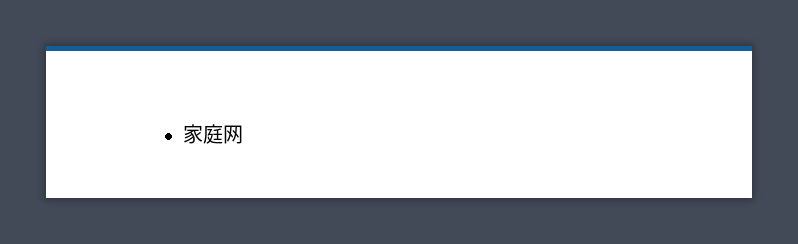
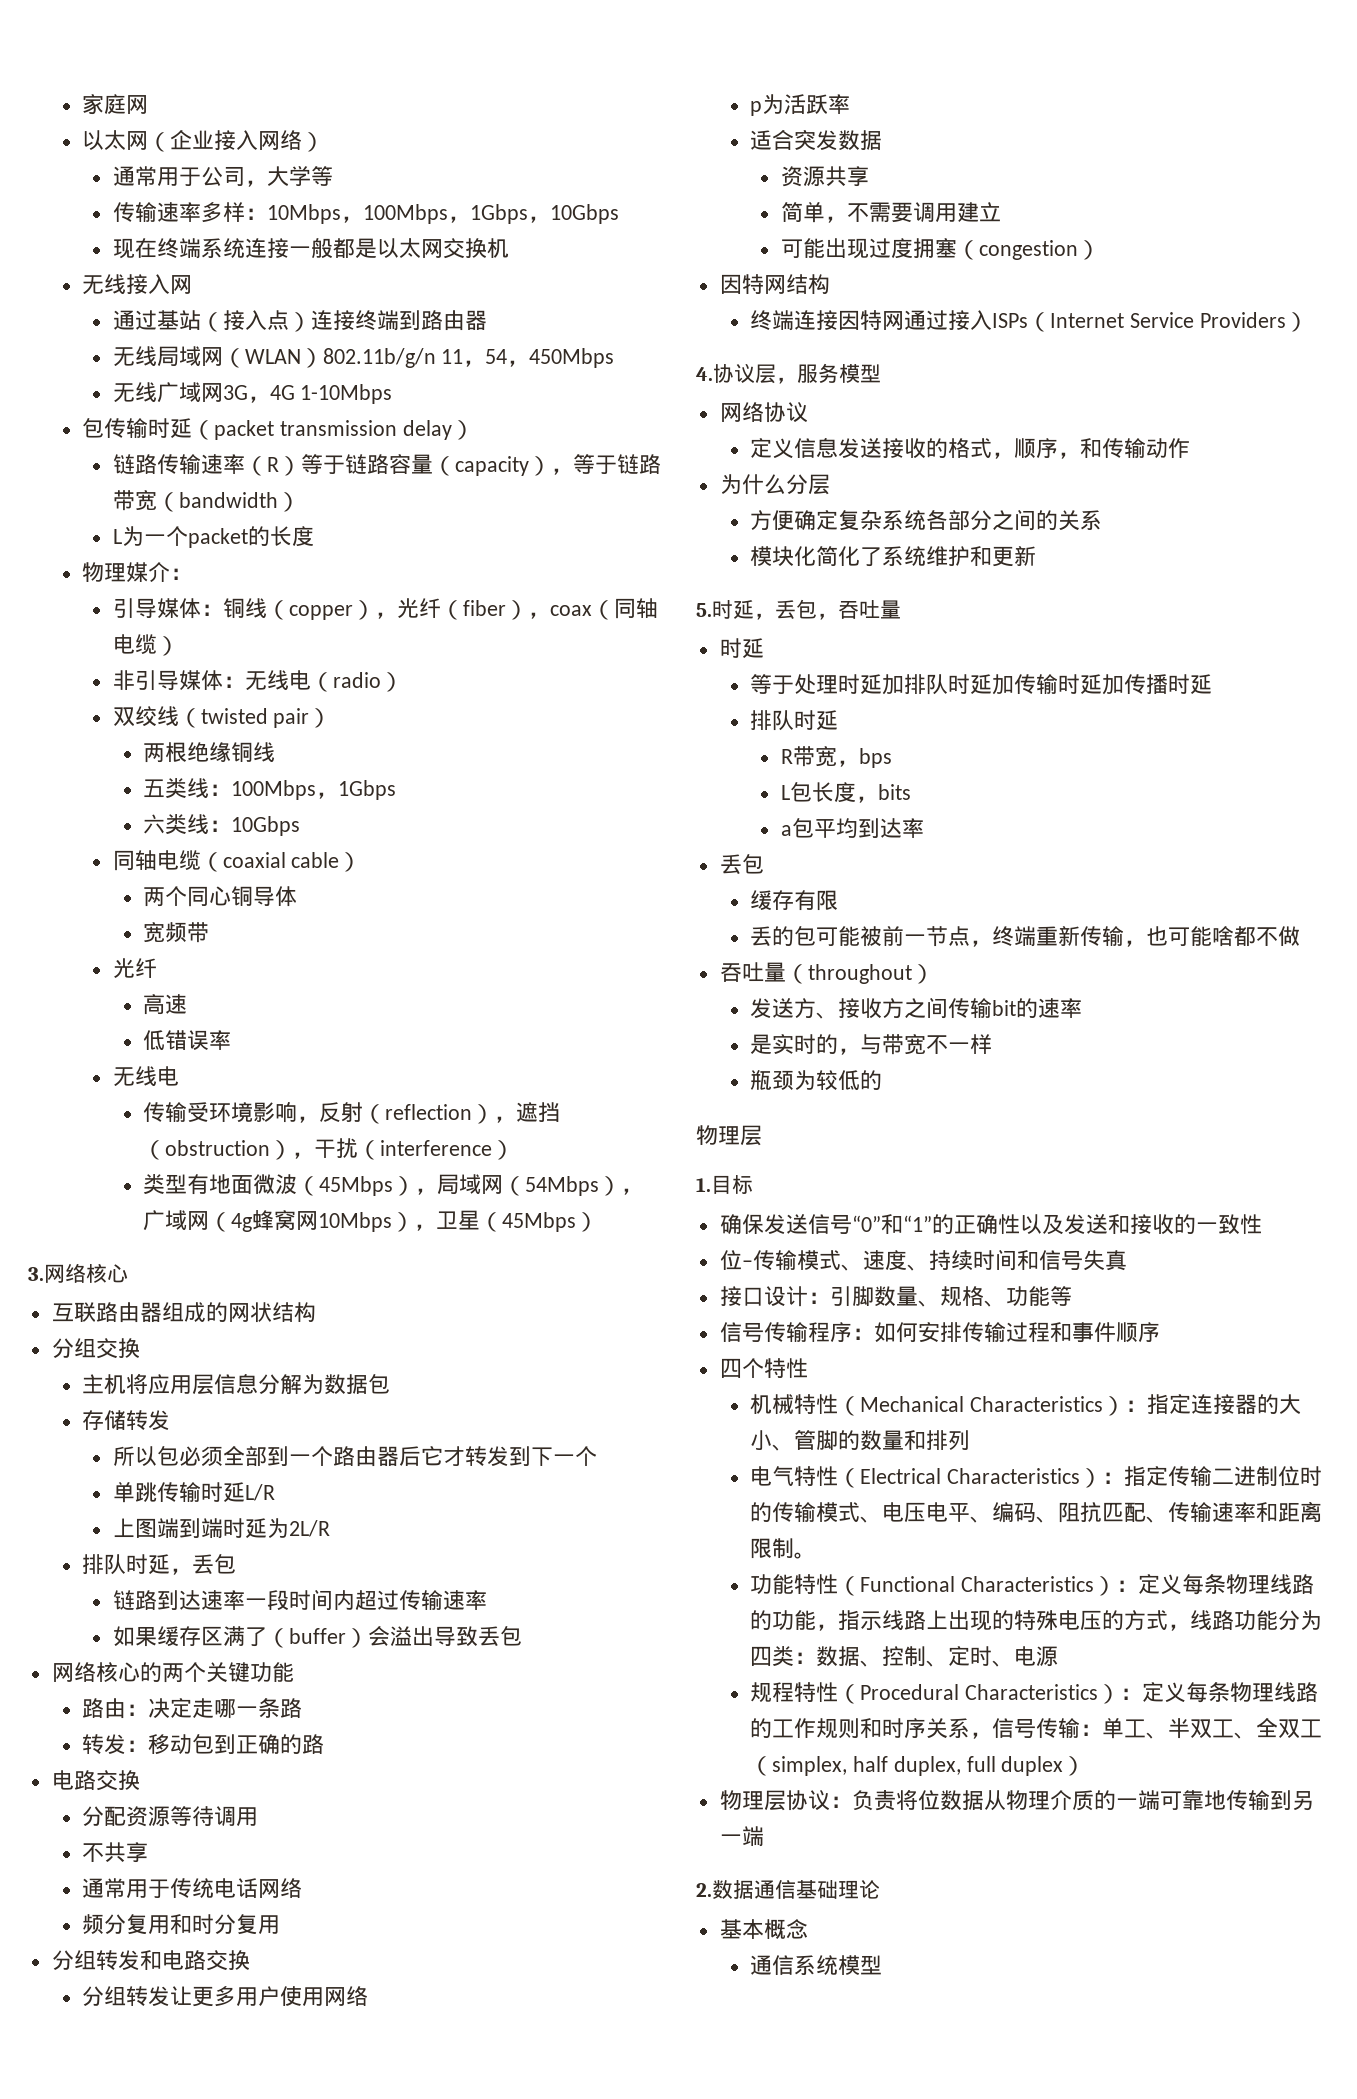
(244, 134) none -> [82,130,325,152] [112,166,333,187] [112,202,619,224] [112,238,509,259] [82,274,193,295] [112,310,487,332] [112,346,615,368] [112,382,393,404] [82,418,474,440] [112,454,661,476] [112,490,300,512] [112,526,314,548] [82,562,193,583] [112,598,658,620] [112,634,179,656] [112,670,403,692] [112,706,332,728] [143,742,276,763] [143,778,397,800] [143,814,301,836] [112,850,362,872] [143,886,298,907] [143,922,210,943] [112,958,157,978] [143,994,188,1015] [143,1030,232,1051] [112,1066,179,1087] [143,1101,561,1124] [143,1138,515,1160] [143,1174,644,1196] [143,1210,599,1232] [28,1263,128,1283] [51,1302,316,1323] [51,1338,140,1359] [82,1373,391,1395] [82,1410,171,1430] [112,1446,597,1467] [112,1482,275,1503] [112,1518,330,1539] [82,1554,237,1575] [112,1589,487,1611] [112,1626,522,1648] [51,1662,294,1683] [82,1698,303,1719] [82,1734,325,1755] [51,1770,140,1791] [82,1806,259,1827] [82,1842,149,1863] [82,1878,303,1899] [82,1914,281,1935] [51,1950,250,1971] [82,1986,369,2007] [750,94,851,116] [750,129,883,151] [780,166,869,187] [780,202,1001,223] [780,238,1100,260] [719,274,830,294] [750,310,1308,332] [696,363,881,384] [719,402,808,423] [750,437,1191,459] [719,474,830,495] [750,509,1103,531] [750,546,1037,567] [696,599,901,620] [719,638,764,659] [750,674,1213,695] [750,710,839,731] [780,746,892,768] [780,782,911,803] [780,818,924,838] [719,854,764,875] [750,890,839,911] [750,925,1301,947] [719,962,934,984] [750,997,1083,1019] [750,1034,993,1055] [750,1070,883,1091] [696,1125,762,1146] [696,1175,753,1194] [719,1214,1262,1235] [719,1249,1127,1271] [719,1286,1072,1307] [719,1322,1160,1343] [719,1358,808,1378] [750,1394,1301,1416] [750,1430,971,1451] [750,1466,1322,1488] [750,1501,1323,1523] [750,1538,817,1559] [750,1574,1314,1596] [750,1610,1323,1631] [750,1646,1059,1667] [750,1682,1318,1704] [750,1718,1323,1739] [750,1756,1086,1776] [719,1789,1314,1811] [719,1826,764,1847] [696,1880,880,1899] [719,1919,808,1939] [750,1955,883,1975] // 以太网（企业接入网络） // 通常用于公司，大学等 // 传输速率多样：10Mbps，100Mbps，1Gbps，10Gbps // 现在终端系统连接一般都是以太网交换机 // 无线接入网 // 通过基站（接入点）连接终端到路由器 // 无线局域网（WLAN）802.11b/g/n 11，54，450Mbps // 无线广域网3G，4G 1-10Mbps // 包传输时延（packet transmission delay） // 链路传输速率（R）等于链路容量（capacity），等于链路带宽（bandwidth） // L为一个packet的长度 // 物理媒介： // 引导媒体：铜线（copper），光纤（fiber），coax（同轴电缆） // 非引导媒体：无线电（radio） // 双绞线（twisted pair） // 两根绝缘铜线 // 五类线：100Mbps，1Gbps // 六类线：10Gbps // 同轴电缆（coaxial cable） // 两个同心铜导体 // 宽频带 // 光纤 // 高速 // 低错误率 // 无线电 // 传输受环境影响，反射（reflection），遮挡（obstruction），干扰（interference） // 类型有地面微波（45Mbps），局域网（54Mbps），广域网（4g蜂窝网10Mbps），卫星（45Mbps） // 3.网络核心 // 互联路由器组成的网状结构 // 分组交换 // 主机将应用层信息分解为数据包 // 存储转发 // 所以包必须全部到一个路由器后它才转发到下一个 // 单跳传输时延L/R // 上图端到端时延为2L/R // 排队时延，丢包 // 链路到达速率一段时间内超过传输速率 // 如果缓存区满了（buffer）会溢出导致丢包 // 网络核心的两个关键功能 // 路由：决定走哪一条路 // 转发：移动包到正确的路 // 电路交换 // 分配资源等待调用 // 不共享 // 通常用于传统电话网络 // 频分复用和时分复用 // 分组转发和电路交换 // 分组转发让更多用户使用网络 // p为活跃率 // 适合突发数据 // 资源共享 // 简单，不需要调用建立 // 可能出现过度拥塞（congestion） // 因特网结构 // 终端连接因特网通过接入ISPs（Internet Service Providers） // 4.协议层，服务模型 // 网络协议 // 定义信息发送接收的格式，顺序，和传输动作 // 为什么分层 // 方便确定复杂系统各部分之间的关系 // 模块化简化了系统维护和更新 // 5.时延，丢包，吞吐量 // 时延 // 等于处理时延加排队时延加传输时延加传播时延 // 排队时延 // R带宽，bps // L包长度，bits // a包平均到达率 // 丢包 // 缓存有限 // 丢的包可能被前一节点，终端重新传输，也可能啥都不做 // 吞吐量（throughout） // 发送方、接收方之间传输bit的速率 // 是实时的，与带宽不一样 // 瓶颈为较低的 // 物理层 // 1.目标 // 确保发送信号“0”和“1”的正确性以及发送和接收的一致性 // 位–传输模式、速度、持续时间和信号失真 // 接口设计：引脚数量、规格、功能等 // 信号传输程序：如何安排传输过程和事件顺序 // 四个特性 // 机械特性（Mechanical Characteristics）：指定连接器的大小、管脚的数量和排列 // 电气特性（Electrical Characteristics）：指定传输二进制位时的传输模式、电压电平、编码、阻抗匹配、传输速率和距离限制。 // 功能特性（Functional Characteristics）：定义每条物理线路的功能，指示线路上出现的特殊电压的方式，线路功能分为四类：数据、控制、定时、电源 // 规程特性（Procedural Characteristics）：定义每条物理线路的工作规则和时序关系，信号传输：单工、半双工、全双工（simplex, half duplex, full duplex） // 物理层协议：负责将位数据从物理介质的一端可靠地传输到另一端 // 2.数据通信基础理论 // 基本概念 // 通信系统模型

